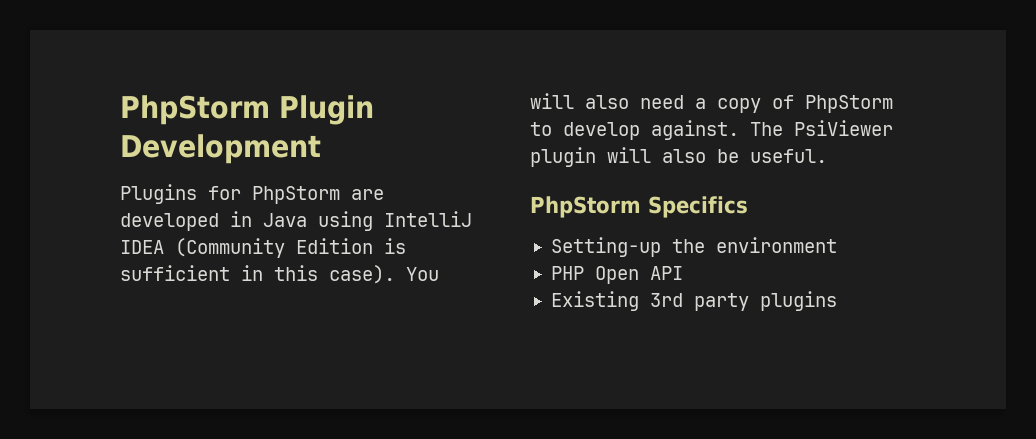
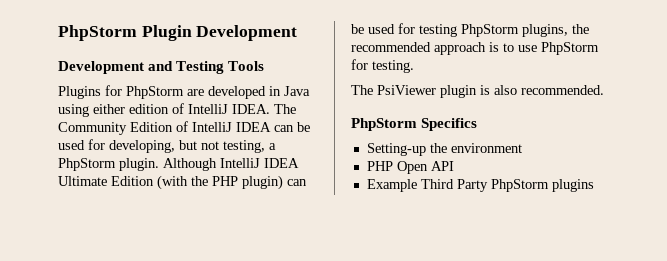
(321, 149) none -> [58,61,265,74] // Development and Testing Tools
[384,211,472,227] [120,238,406,258] [120,265,439,284] [530,93,893,113] [530,120,893,140] [530,147,827,167] IntelliJ IDEA (Community Edition is sufficient in this case). You will also need a copy of PhpStorm to develop against. The PsiViewer plugin will also be useful. -> [93,103,296,114] [58,121,310,135] [58,139,276,153] [58,158,299,171] [58,175,307,190] [351,23,589,37] [351,42,599,55] [351,59,414,73] [351,85,604,98] either edition of IntelliJ IDEA. The Community Edition of IntelliJ IDEA can be used for developing, but not testing, a PhpStorm plugin. Although IntelliJ IDEA Ultimate Edition (with the PHP plugin) can be used for testing PhpStorm plugins, the recommended approach is to use PhpStorm for testing. // The PsiViewer plugin is also recommended.
[550,291,749,311] Existing 3rd party -> [366,179,549,192] Example Third Party PhpStorm

